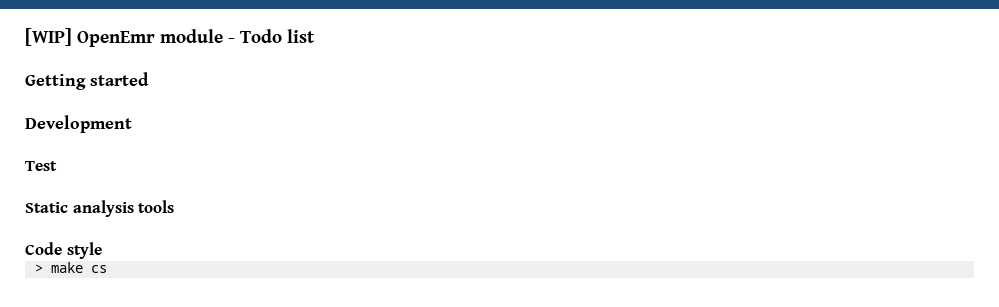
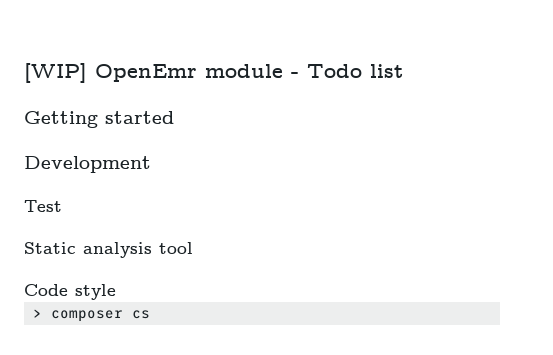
[138,200,175,213] tools -> [159,242,193,254] tool
[50,262,83,273] make -> [51,310,123,322] composer

